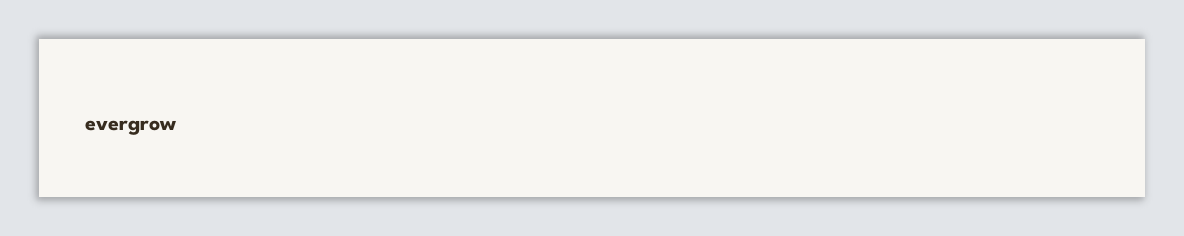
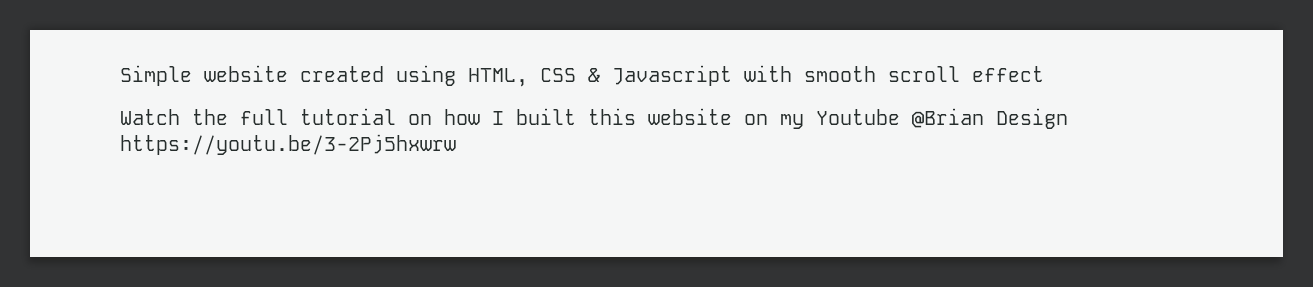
[85,120,176,135] evergrow -> [120,65,1044,87] [120,108,1068,129] [120,134,456,155] Simple website created using HTML, CSS & Javascript with smooth scroll effect // Watch the full tutorial on how I built this website on my Youtube @Brian Design https://youtu.be/3-2Pj5hxwrw

